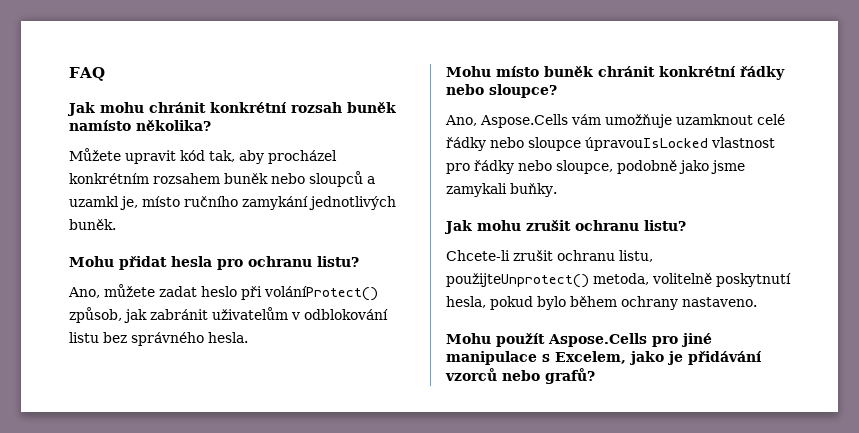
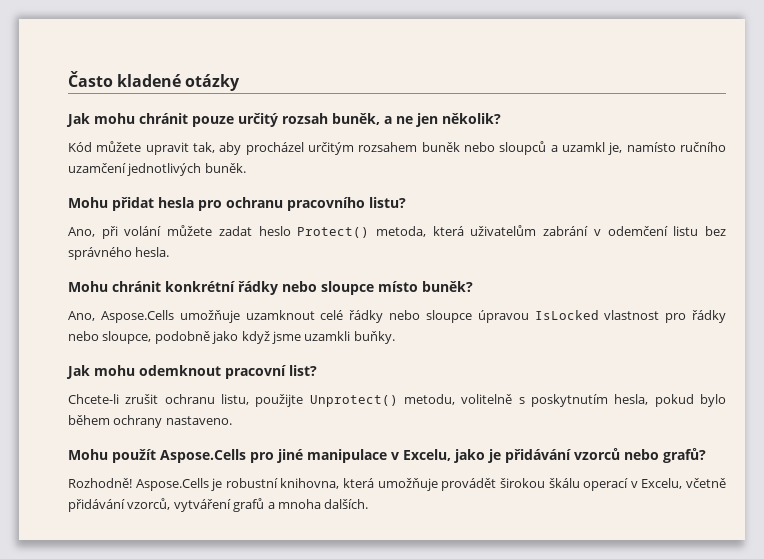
[69,67,105,81] FAQ -> [68,71,241,91] Často kladené otázky
[210,102,396,113] [69,120,211,131] [69,148,205,164] konkrétní rozsah buněk namísto několika? // Můžete upravit kód -> [192,113,501,127] [68,141,189,155] pouze určitý rozsah buněk, a ne jen několik? // Kód můžete upravit
[69,173,149,184] konkrétním -> [308,142,354,155] určitým
[142,196,308,210] místo ručního zamykání -> [626,142,726,152] [68,163,126,173] namísto ručního uzamčení
(312, 261) none -> [287,197,365,211] pracovního
(100, 292) none -> [101,226,162,239] při volání
[241,286,378,301] [69,307,388,323] při voláníProtect() způsob, jak zabránit uživatelům v odblokování -> [297,225,668,238] Protect() metoda, která uživatelům zabrání v odemčení
[496,66,593,77] místo buněk -> (108, 286) none
[489,84,557,98] sloupce? -> [321,281,473,295] sloupce místo buněk?
[571,114,601,125] vám -> (174, 316) none
[585,137,708,151] úpravouIsLocked -> [477,310,599,323] úpravou IsLocked
[711,160,745,174] [446,183,507,197] jsme zamykali -> [241,331,351,344] když jsme uzamkli
[526,220,686,231] zrušit ochranu listu? -> [139,365,317,379] odemknout pracovní list?
[446,273,791,288] použijteUnprotect() metoda, volitelně poskytnutí -> [255,394,608,407] použijte Unprotect() metodu, volitelně s poskytnutím
[542,351,626,364] s Excelem, -> [391,449,451,461] v Excelu,
(595, 376) none -> [68,478,727,491] [68,498,369,512] // Rozhodně! Aspose.Cells je robustní knihovna, která umožňuje provádět širokou škálu operací v Excelu, včetně přidávání vzorců, vytváření grafů a mnoha dalších.

